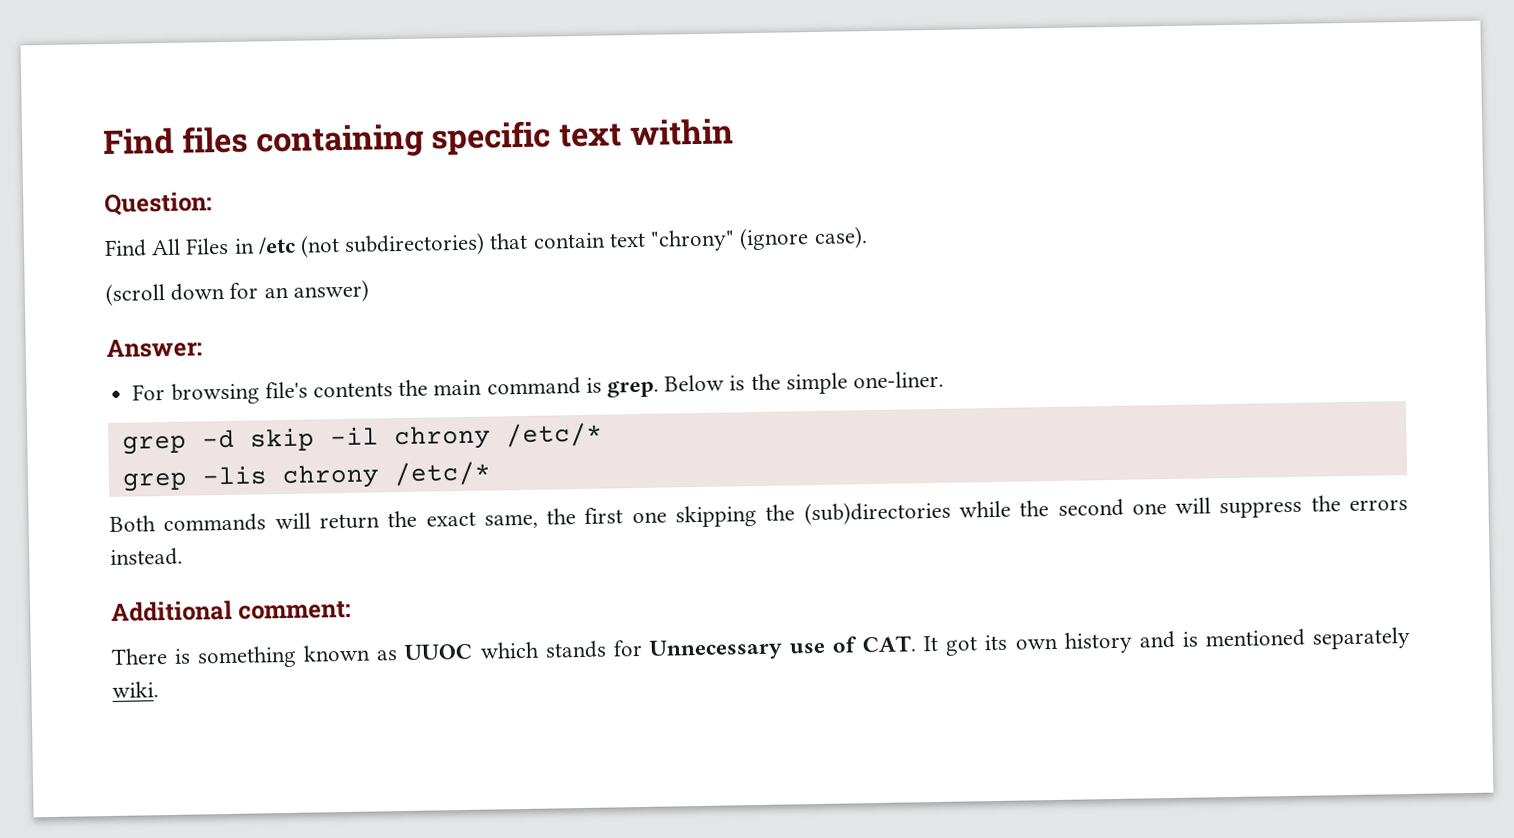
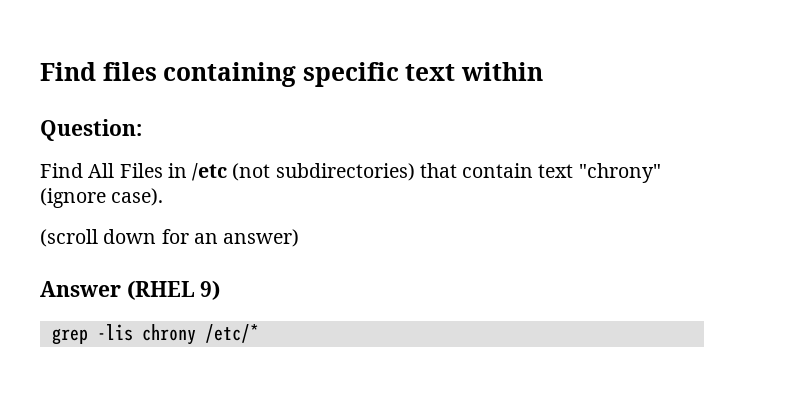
[106,337,202,358] [132,370,945,405] [121,422,603,455] [121,461,492,492] [109,495,1408,533] [110,547,183,566] [111,599,352,622] [111,626,1410,669] [112,681,159,698] Answer: // For browsing file's contents the main command is grep. Below is the simple one-liner. // grep -d skip -il chrony /etc/* // grep -lis chrony /etc/* // Both commands will return the exact same, the first one skipping the (sub)directories while the second one will suppress the errors instead. // Additional comment: // There is something known as UUOC which stands for Unnecessary use of CAT. It got its own history and is mentioned separately wiki. -> [40,280,221,300] [51,324,259,345] Answer (RHEL 9) // grep -lis chrony /etc/*

